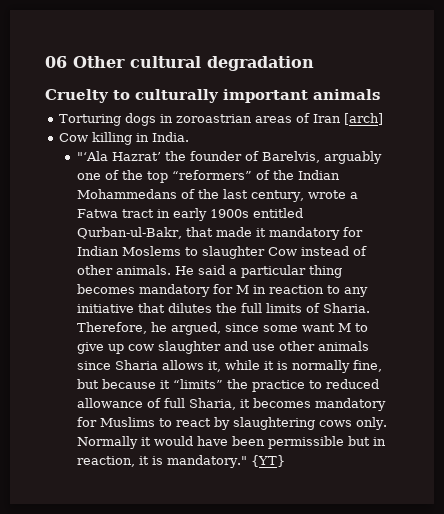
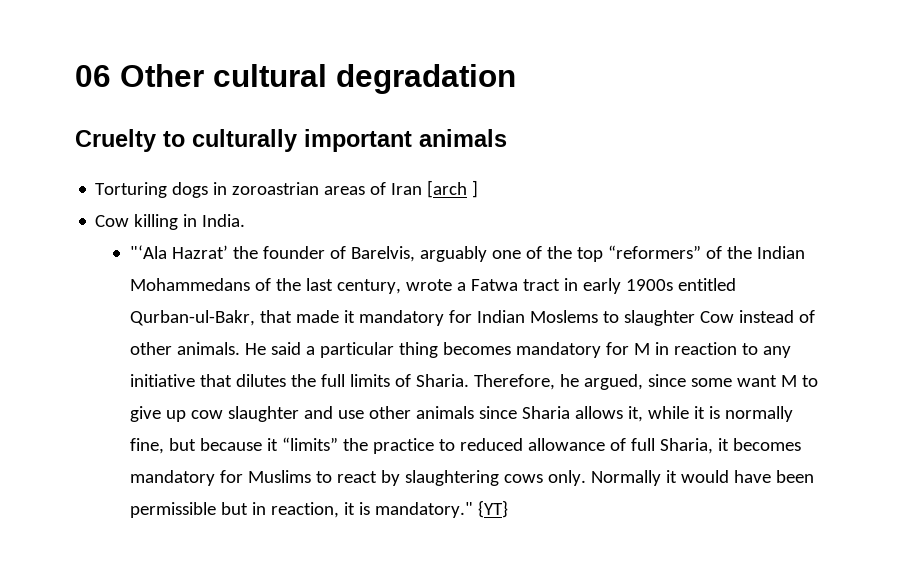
[344,113,384,125] [arch] -> [427,180,479,198] [arch ]

